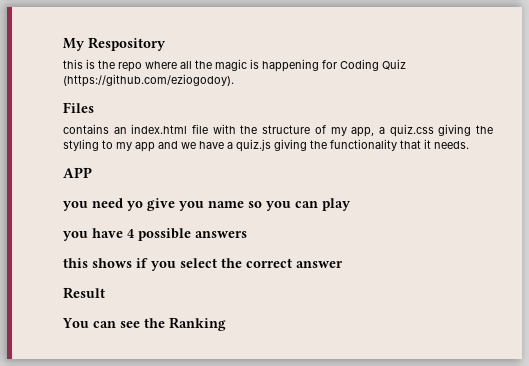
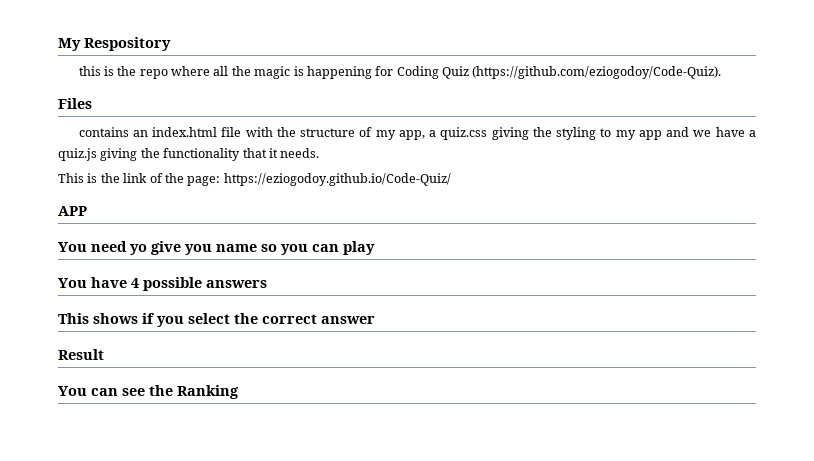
[63,74,234,87] (https://github.com/eziogodoy). -> [472,66,722,79] (https://github.com/eziogodoy/Code-Quiz).
(469, 145) none -> [58,173,451,186] // This is the link of the page: https://eziogodoy.github.io/Code-Quiz/
[63,201,88,211] you -> [58,242,87,252] You
[63,231,88,241] you -> [58,278,87,288] You
[63,258,88,268] this -> [58,313,89,324] This

